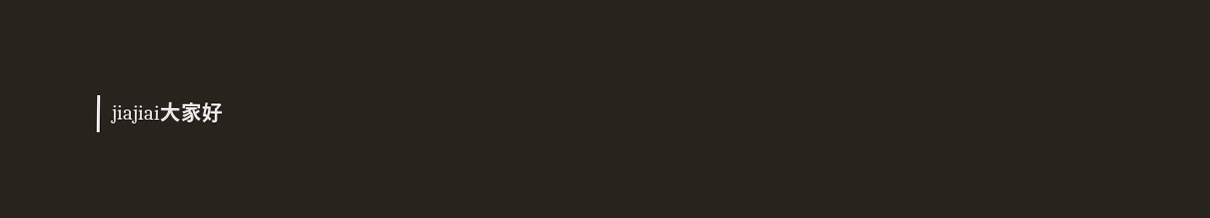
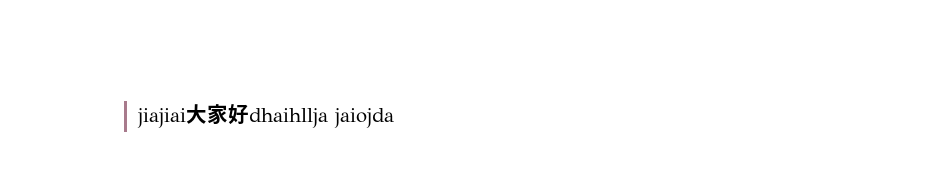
(224, 113) none -> [249,108,395,128] dhaihllja jaiojda

